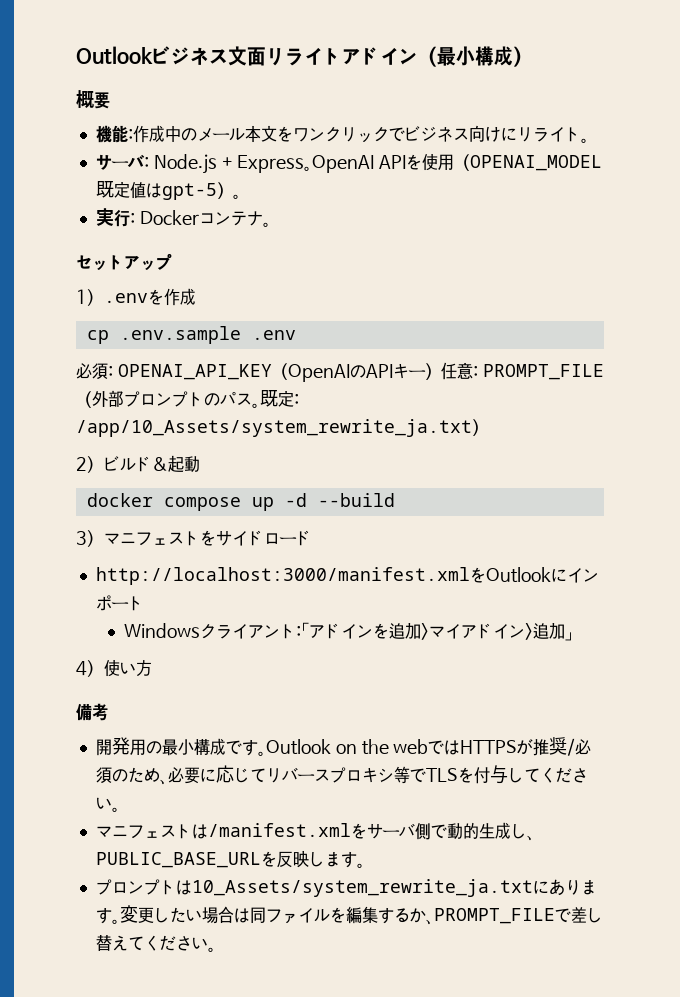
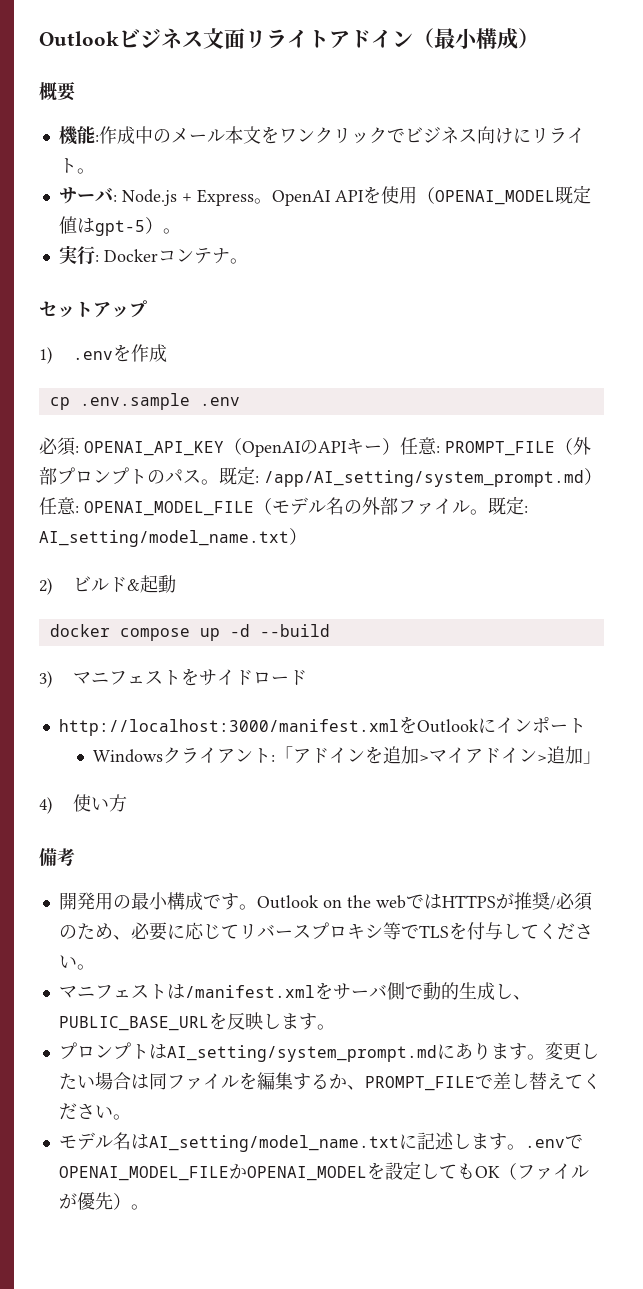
[76,419,472,437] /app/10_Assets/system_rewrite_ja.txt -> [264,468,602,487] [39,496,528,516] [39,530,289,547] /app/AI_setting/system_prompt.md）任意: OPENAI_MODEL_FILE（モデル名の外部ファイル。既定: AI_setting/model_name.txt
[191,879,533,897] 10_Assets/system_rewrite_ja.txt -> [166,1045,437,1062] AI_setting/system_prompt.md
(216, 949) none -> [58,1132,583,1152] [58,1161,589,1181] [58,1192,149,1210] // モデル名はAI_setting/model_name.txtに記述します。.envでOPENAI_MODEL_FILEかOPENAI_MODELを設定してもOK（ファイルが優先）。

